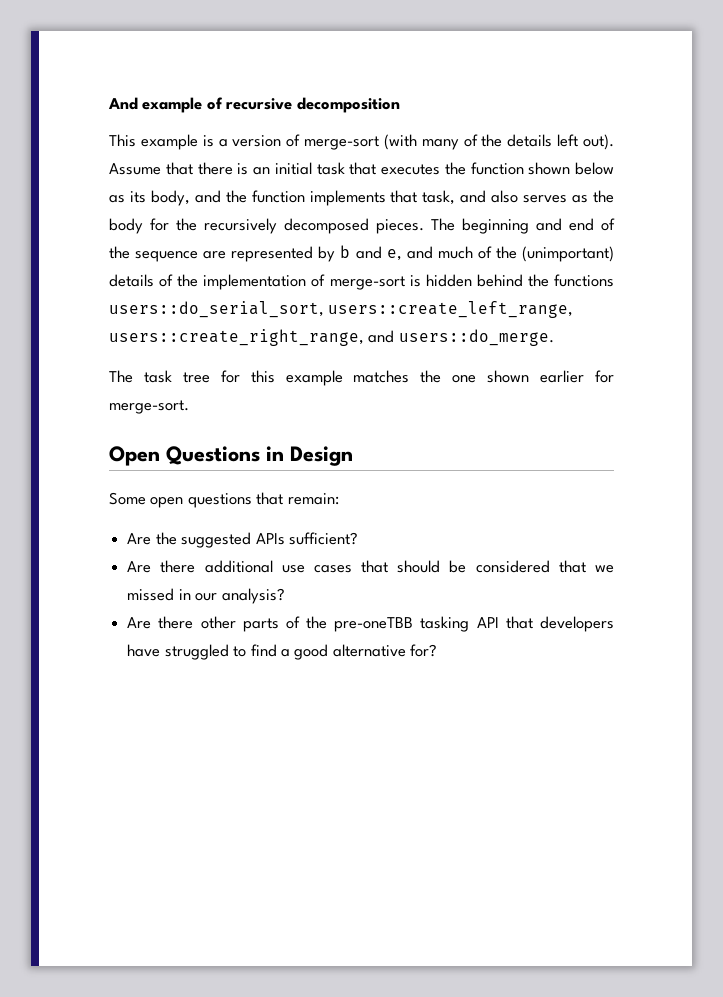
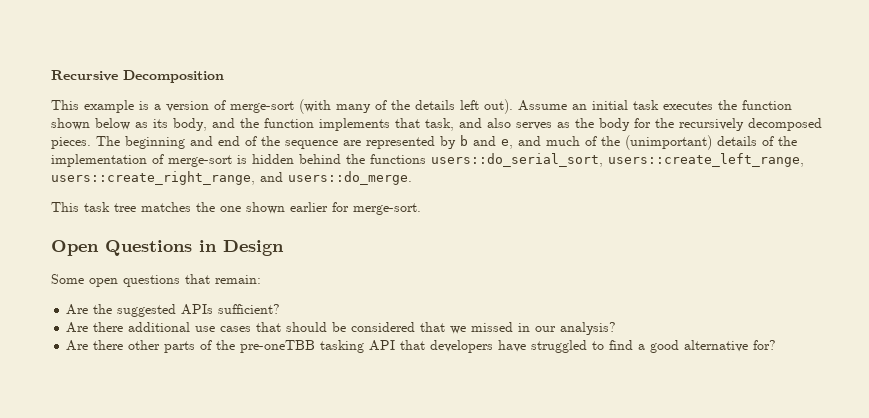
[108,97,400,113] And example of recursive decomposition -> [51,70,224,83] Recursive Decomposition
[165,162,249,175] that there is -> (567, 105) none
[349,162,377,175] that -> (659, 105) none
[109,370,133,383] The -> [51,202,79,212] This
[220,370,343,386] for this example -> (136, 207) none

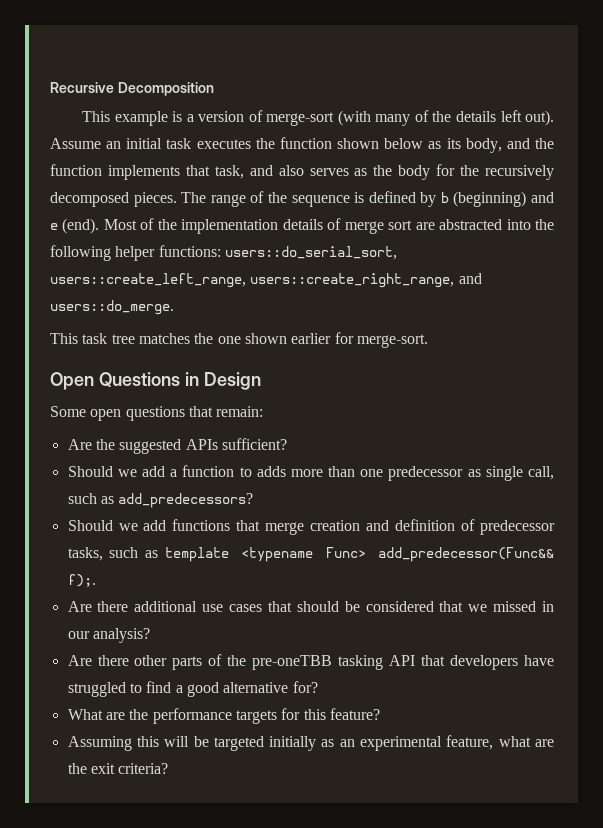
[125,135,797,150] [51,154,426,167] beginning and end of the sequence are represented by b and e, and much of the (unimportant) details of the implementation of merge-sort is hidden behind the functions -> [210,191,554,207] [50,218,554,234] [50,245,221,261] range of the sequence is defined by b (beginning) and e (end). Most of the implementation details of merge sort are abstracted into the following helper functions:
(281, 309) none -> [67,465,554,481] [67,493,254,508] [67,519,555,535] [67,547,554,562] [67,574,96,587] // Should we add a function to adds more than one predecessor as single call, such as add_predecessors? // Should we add functions that merge creation and definition of predecessor tasks, such as template <typename Func> add_predecessor(Func&& f);.
(777, 345) none -> [67,708,380,724] [67,735,554,751] [67,763,169,774] // What are the performance targets for this feature? // Assuming this will be targeted initially as an experimental feature, what are the exit criteria?

